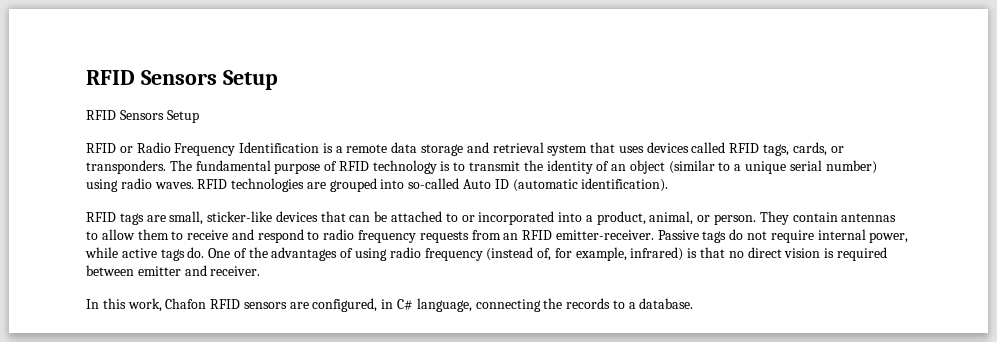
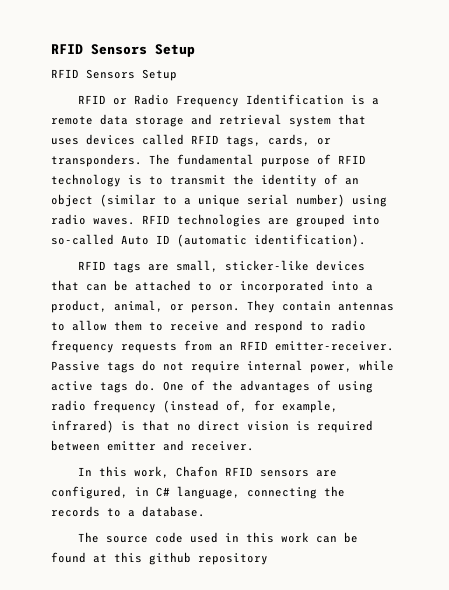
(694, 303) none -> [78,532,359,543] [51,552,268,565] // The source code used in this work can be found at this github repository

